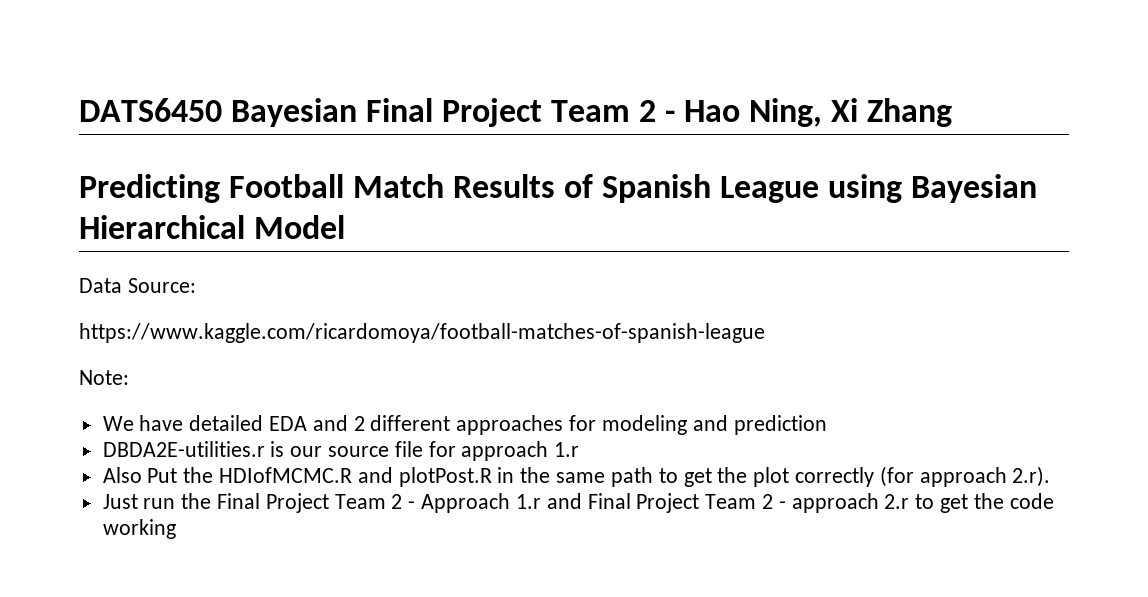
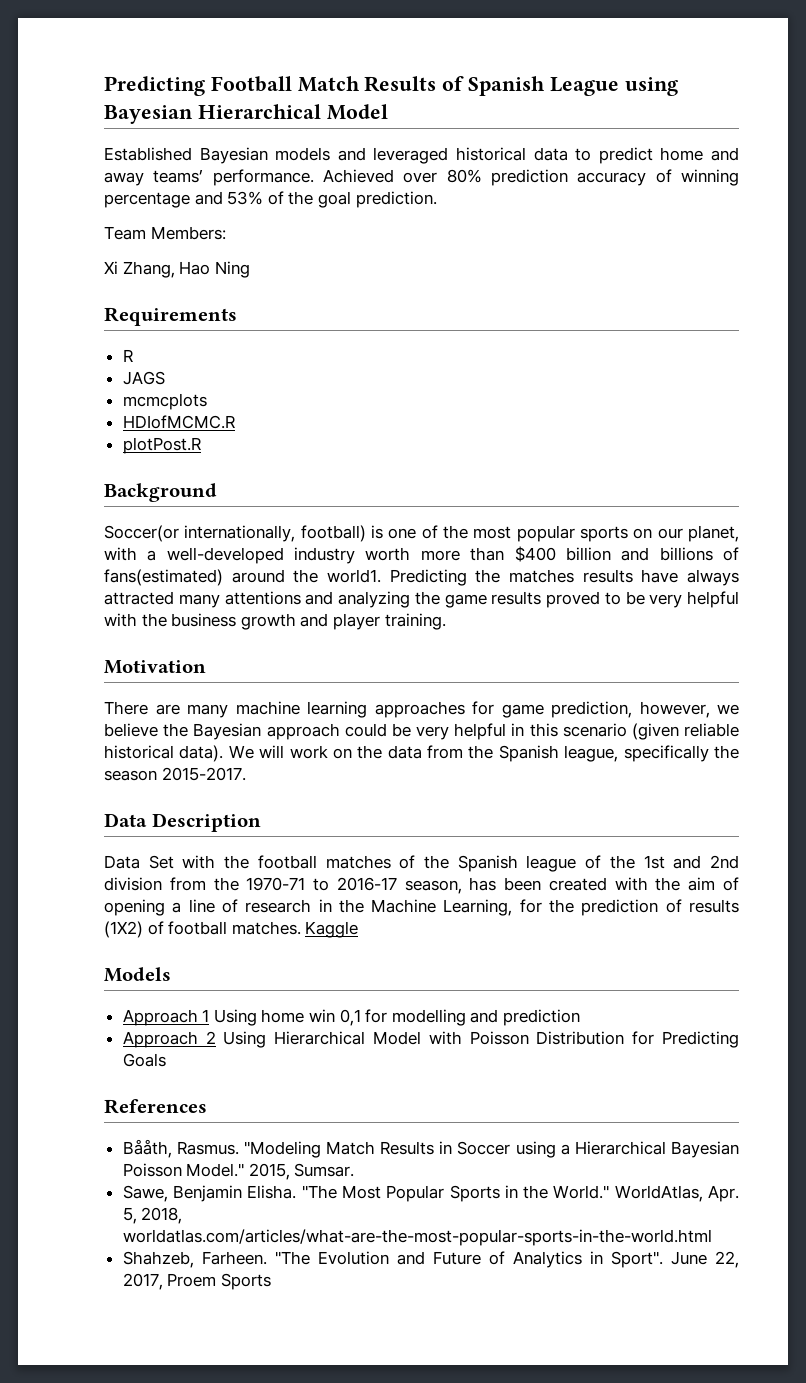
[79,98,953,127] DATS6450 Bayesian Final Project Team 2 - Hao Ning, Xi Zhang // -> (104, 86) none
[79,278,196,293] [79,323,765,343] [79,370,129,385] [102,415,827,435] [102,441,580,461] [102,466,1051,487] [102,493,1054,513] [102,519,176,539] Data Source: // https://www.kaggle.com/ricardomoya/football-matches-of-spanish-league // Note: // We have detailed EDA and 2 different approaches for modeling and prediction // DBDA2E-utilities.r is our source file for approach 1.r // Also Put the HDIofMCMC.R and plotPost.R in the same path to get the plot correctly (for approach 2.r). // Just run the Final Project Team 2 - Approach 1.r and Final Project Team 2 - approach 2.r to get the code working -> [104,147,740,164] [104,169,739,186] [104,191,437,208] [104,226,226,240] [104,261,250,278] [104,307,237,326] [122,349,133,362] [122,371,165,385] [122,393,207,410] [122,415,235,429] [122,437,201,454] [104,483,217,502] [104,525,739,542] [104,546,739,564] [104,569,739,586] [104,591,739,608] [104,613,446,630] [104,660,206,674] [104,701,739,718] [104,723,739,740] [104,745,739,762] [104,767,246,781] [104,813,261,832] [104,855,739,872] [104,877,739,894] [104,899,739,916] [104,921,359,938] [104,967,171,982] [122,1009,581,1026] [122,1031,739,1048] [122,1053,166,1067] [104,1099,207,1114] [122,1139,739,1158] [122,1163,355,1180] [122,1185,739,1202] [122,1207,183,1224] [122,1229,712,1246] [122,1251,739,1268] [122,1273,271,1290] Established Bayesian models and leveraged historical data to predict home and away teams’ performance. Achieved over 80% prediction accuracy of winning percentage and 53% of the goal prediction. // Team Members: // Xi Zhang, Hao Ning // Requirements // R // JAGS // mcmcplots // HDIofMCMC.R // plotPost.R // Background // Soccer(or internationally, football) is one of the most popular sports on our planet, with a well-developed industry worth more than $400 billion and billions of fans(estimated) around the world1. Predicting the matches results have always attracted many attentions and analyzing the game results proved to be very helpful with the business growth and player training. // Motivation // There are many machine learning approaches for game prediction, however, we believe the Bayesian approach could be very helpful in this scenario (given reliable historical data). We will work on the data from the Spanish league, specifically the season 2015-2017. // Data Description // Data Set with the football matches of the Spanish league of the 1st and 2nd division from the 1970-71 to 2016-17 season, has been created with the aim of opening a line of research in the Machine Learning, for the prediction of results (1X2) of football matches. Kaggle // Models // Approach 1 Using home win 0,1 for modelling and prediction // Approach 2 Using Hierarchical Model with Poisson Distribution for Predicting Goals // References // Bååth, Rasmus. "Modeling Match Results in Soccer using a Hierarchical Bayesian Poisson Model." 2015, Sumsar. // Sawe, Benjamin Elisha. "The Most Popular Sports in the World." WorldAtlas, Apr. 5, 2018, worldatlas.com/articles/what-are-the-most-popular-sports-in-the-world.html // Shahzeb, Farheen. "The Evolution and Future of Analytics in Sport". June 22, 2017, Proem Sports

